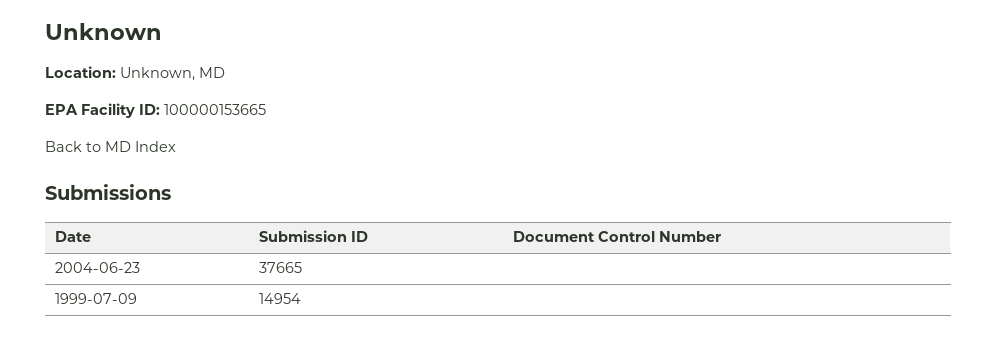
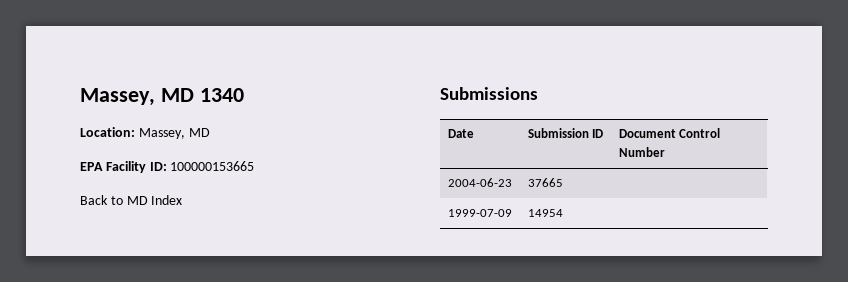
[45,23,162,40] Unknown -> [80,88,244,106] Massey, MD 1340
[120,67,195,81] Unknown, -> [138,128,185,139] Massey,

